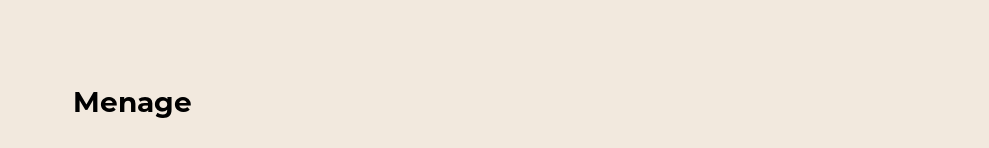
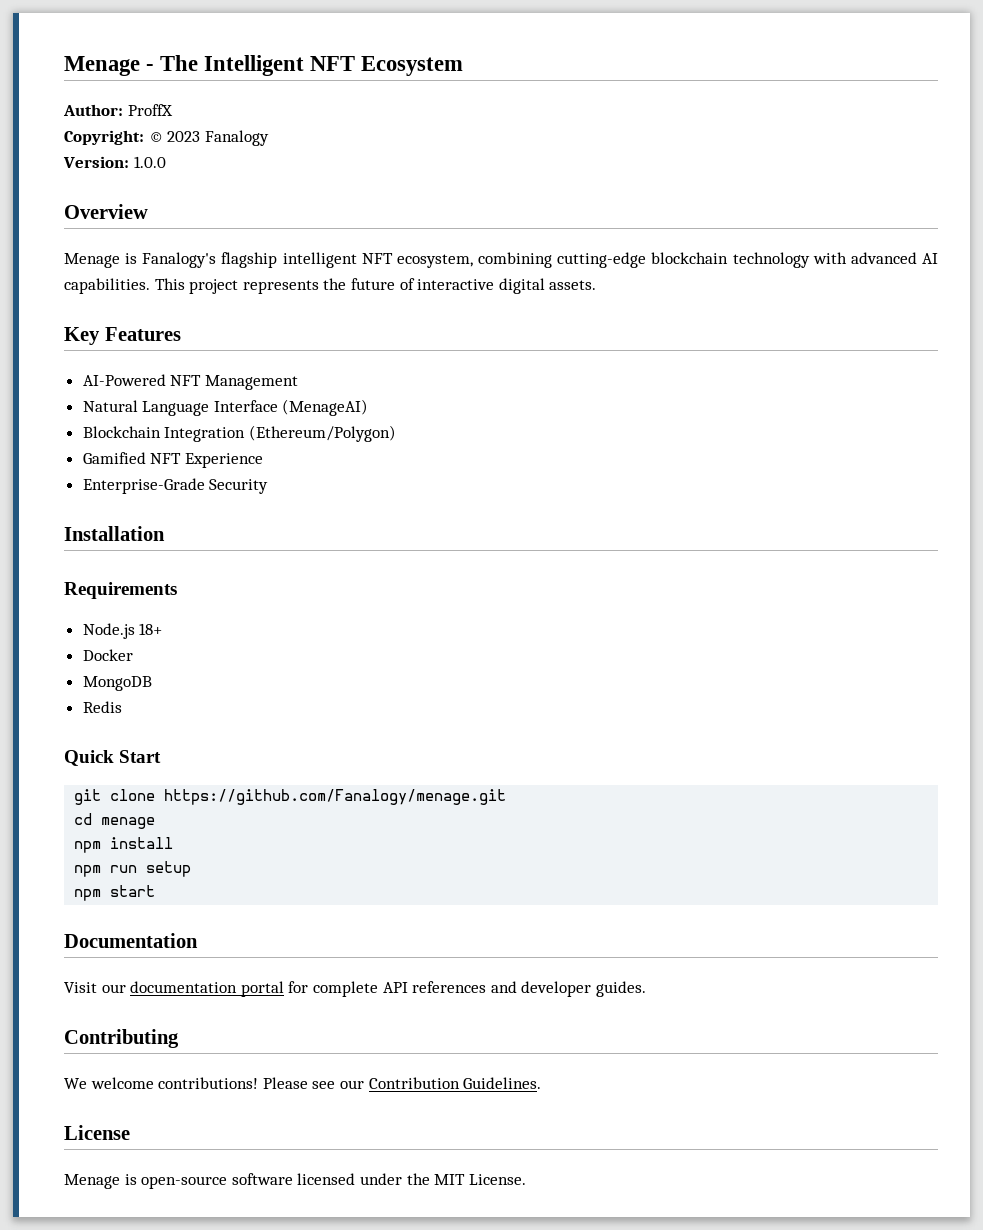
[73,92,192,118] Menage -> [64,55,464,76] [63,104,173,116] [64,130,269,146] [63,156,166,168] [64,204,148,219] [64,252,939,268] [64,278,597,294] [64,327,181,345] [82,374,298,390] [82,399,369,416] [82,425,396,442] [82,452,263,468] [82,478,269,494] [64,526,165,541] [64,582,177,599] [82,623,163,639] [82,649,133,661] [82,676,152,691] [82,701,122,713] [64,750,162,766] [74,789,507,805] [74,813,156,829] [74,837,174,853] [74,861,192,877] [74,885,156,901] [64,933,198,948] [64,981,646,997] [64,1029,179,1048] [64,1077,542,1089] [64,1125,130,1140] [64,1173,526,1189] Menage - The Intelligent NFT Ecosystem // Author: ProffX // Copyright: © 2023 Fanalogy // Version: 1.0.0 // Overview // Menage is Fanalogy's flagship intelligent NFT ecosystem, combining cutting-edge blockchain technology with advanced AI capabilities. This project represents the future of interactive digital assets. // Key Features // AI-Powered NFT Management // Natural Language Interface (MenageAI) // Blockchain Integration (Ethereum/Polygon) // Gamified NFT Experience // Enterprise-Grade Security // Installation // Requirements // Node.js 18+ // Docker // MongoDB // Redis // Quick Start // git clone https://github.com/Fanalogy/menage.git // cd menage // npm install // npm run setup // npm start // Documentation // Visit our documentation portal for complete API references and developer guides. // Contributing // We welcome contributions! Please see our Contribution Guidelines. // License // Menage is open-source software licensed under the MIT License.

